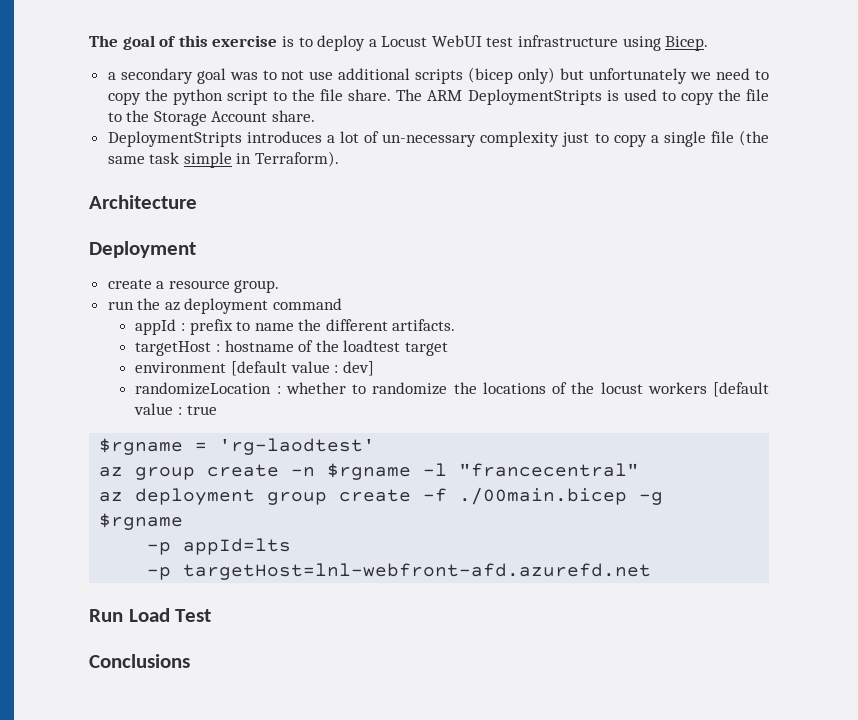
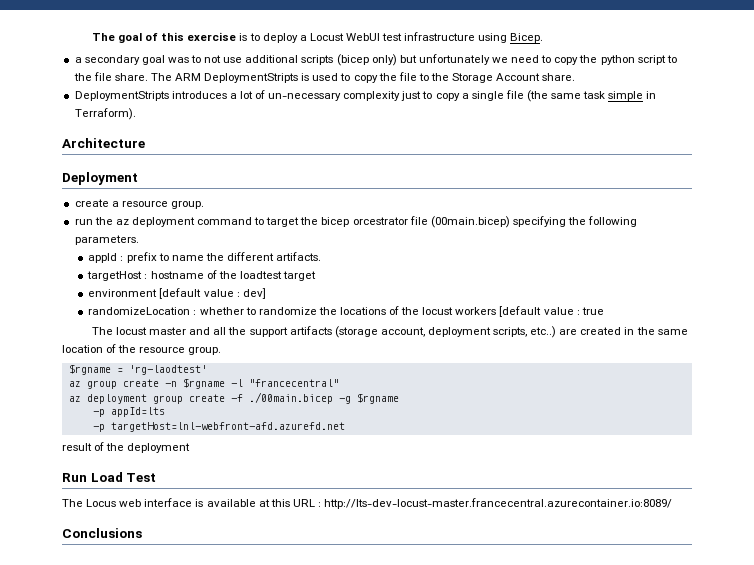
(343, 304) none -> [254,216,638,228] [74,235,139,245] to target the bicep orcestrator file (00main.bicep) specifying the following parameters.
(217, 410) none -> [91,326,688,338] [62,344,222,355] // The locust master and all the support artifacts (storage account, deployment scripts, etc..) are created in the same location of the resource group.
(652, 571) none -> [62,442,191,453] // result of the deployment
(212, 615) none -> [62,498,673,509] // The Locus web interface is available at this URL : http://lts-dev-locust-master.francecentral.azurecontainer.io:8089/

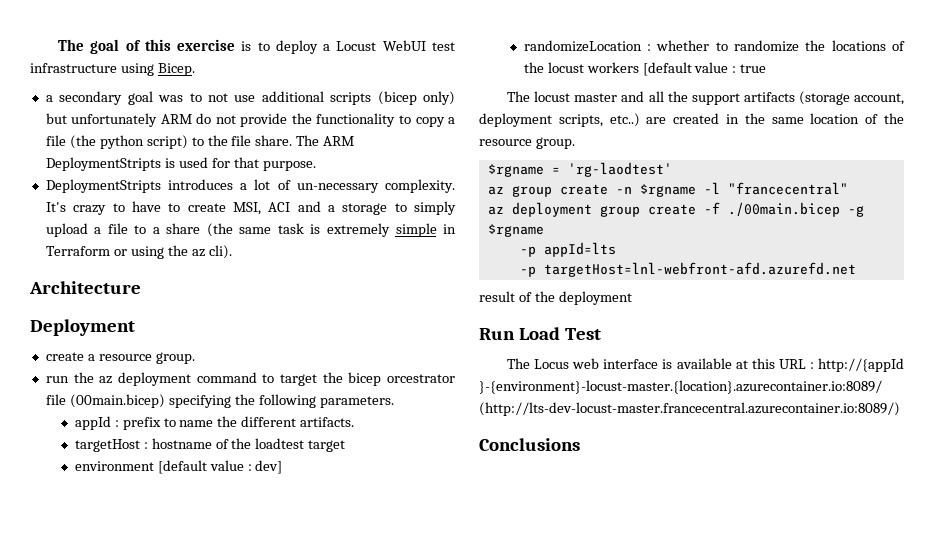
[492,55,666,65] we need to copy the python script -> [160,113,455,127] [45,135,188,149] ARM do not provide the functionality to copy a file (the python script)
[340,72,576,83] to copy the file to the Storage Account share. -> [211,157,316,171] for that purpose.
[343,90,657,102] [74,108,136,120] complexity just to copy a single file (the same task simple in Terraform). -> [385,179,456,193] [45,201,456,215] [45,223,456,237] [45,245,232,259] complexity. It's crazy to have to create MSI, ACI and a storage to simply upload a file to a share (the same task is extremely simple in Terraform or using the az cli).
[324,498,673,509] http://lts-dev-locust-master.francecentral.azurecontainer.io:8089/ -> [817,358,904,372] [479,380,882,394] [479,402,900,416] http://{appId }-{environment}-locust-master.{location}.azurecontainer.io:8089/ (http://lts-dev-locust-master.francecentral.azurecontainer.io:8089/)

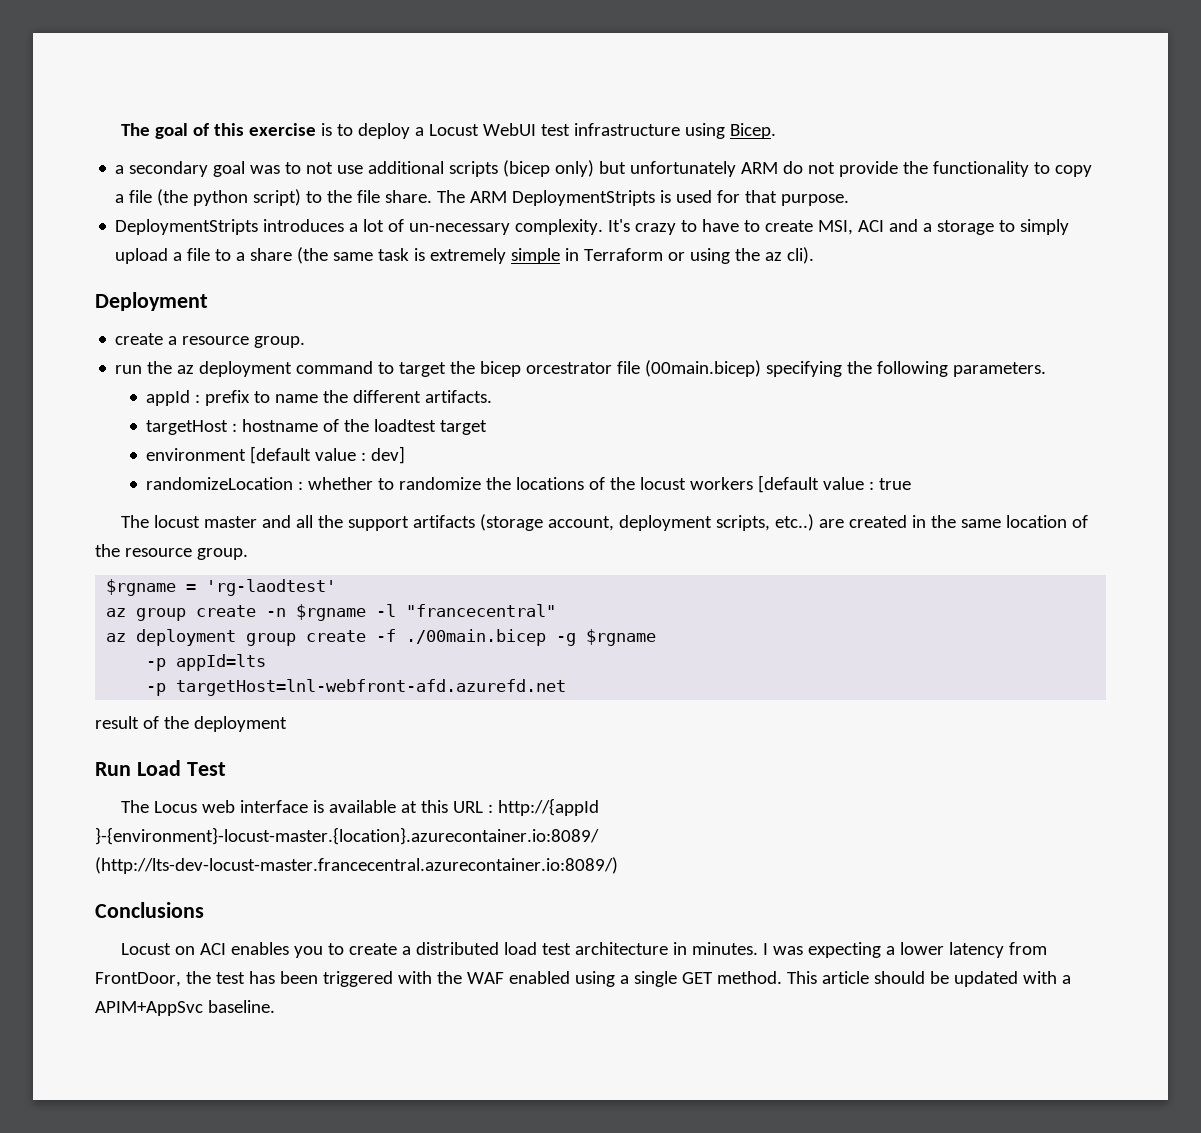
[29,281,141,294] // Architecture -> (815, 255) none
(580, 444) none -> [121,942,1048,958] [95,971,1071,987] [95,1000,275,1016] // Locust on ACI enables you to create a distributed load test architecture in minutes. I was expecting a lower latency from FrontDoor, the test has been triggered with the WAF enabled using a single GET method. This article should be updated with a APIM+AppSvc baseline.

